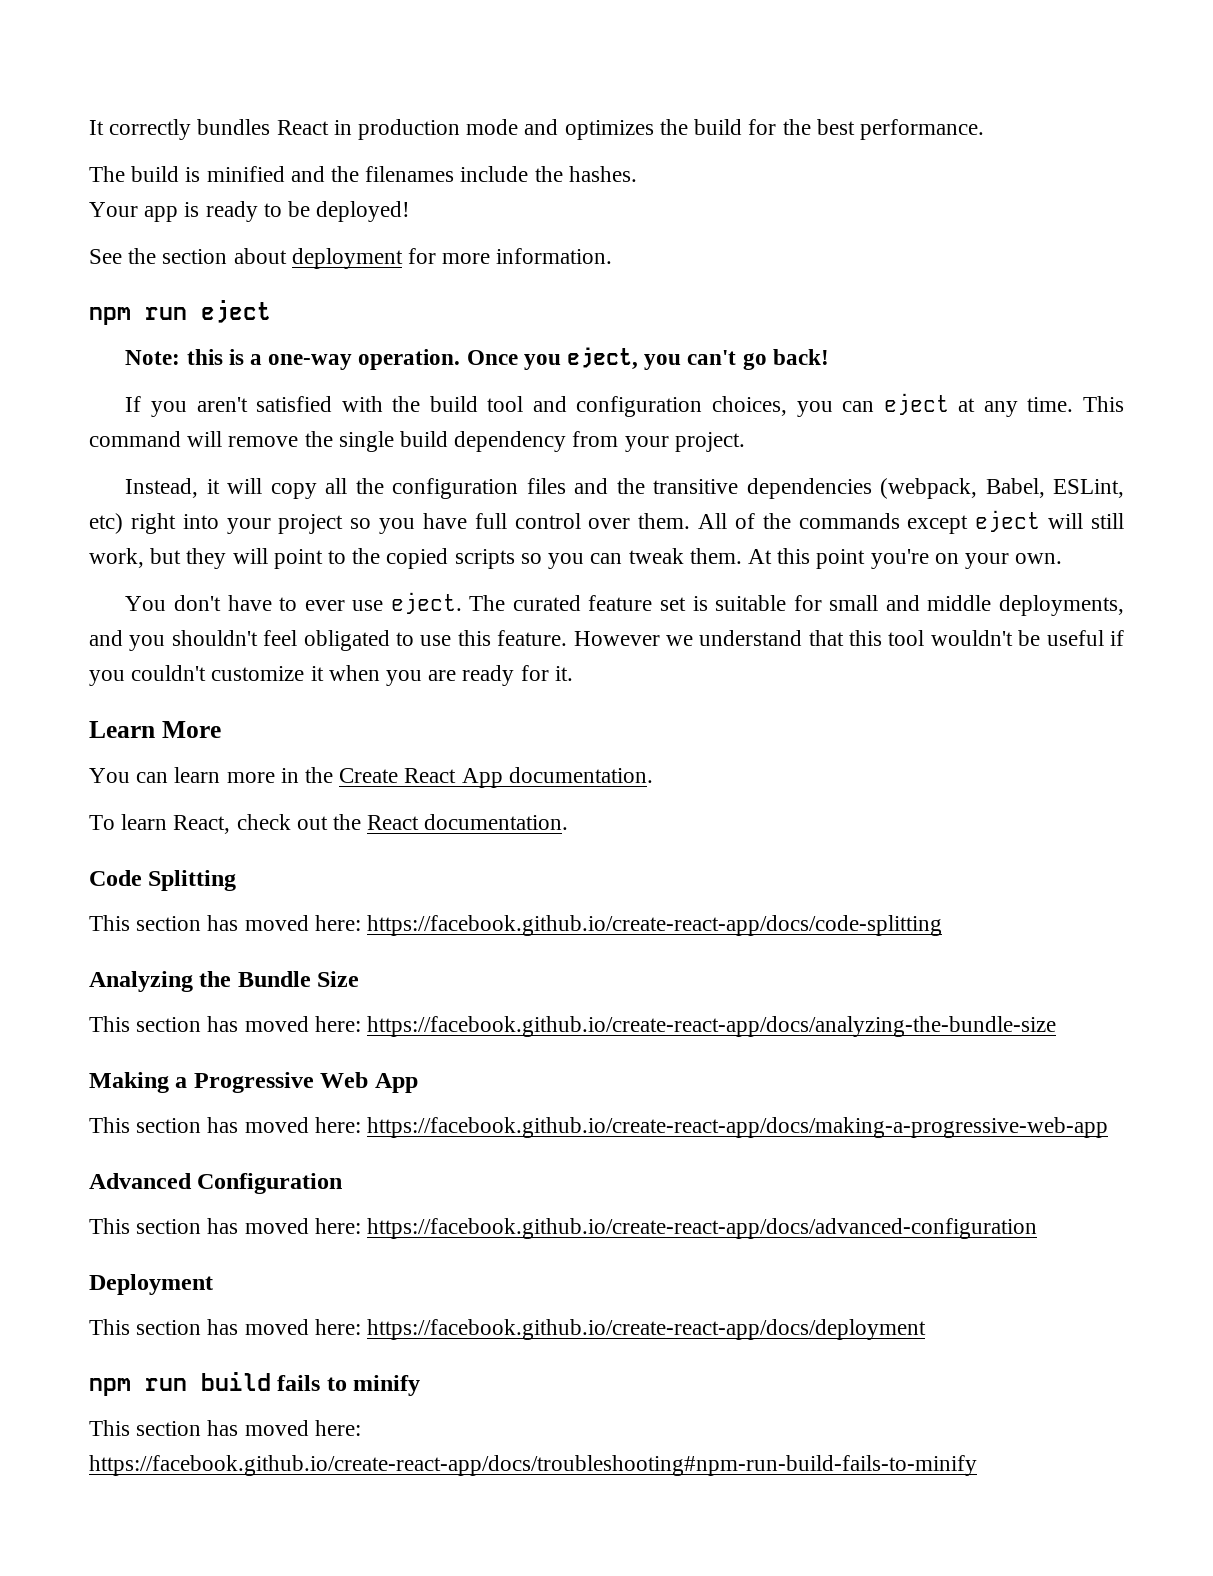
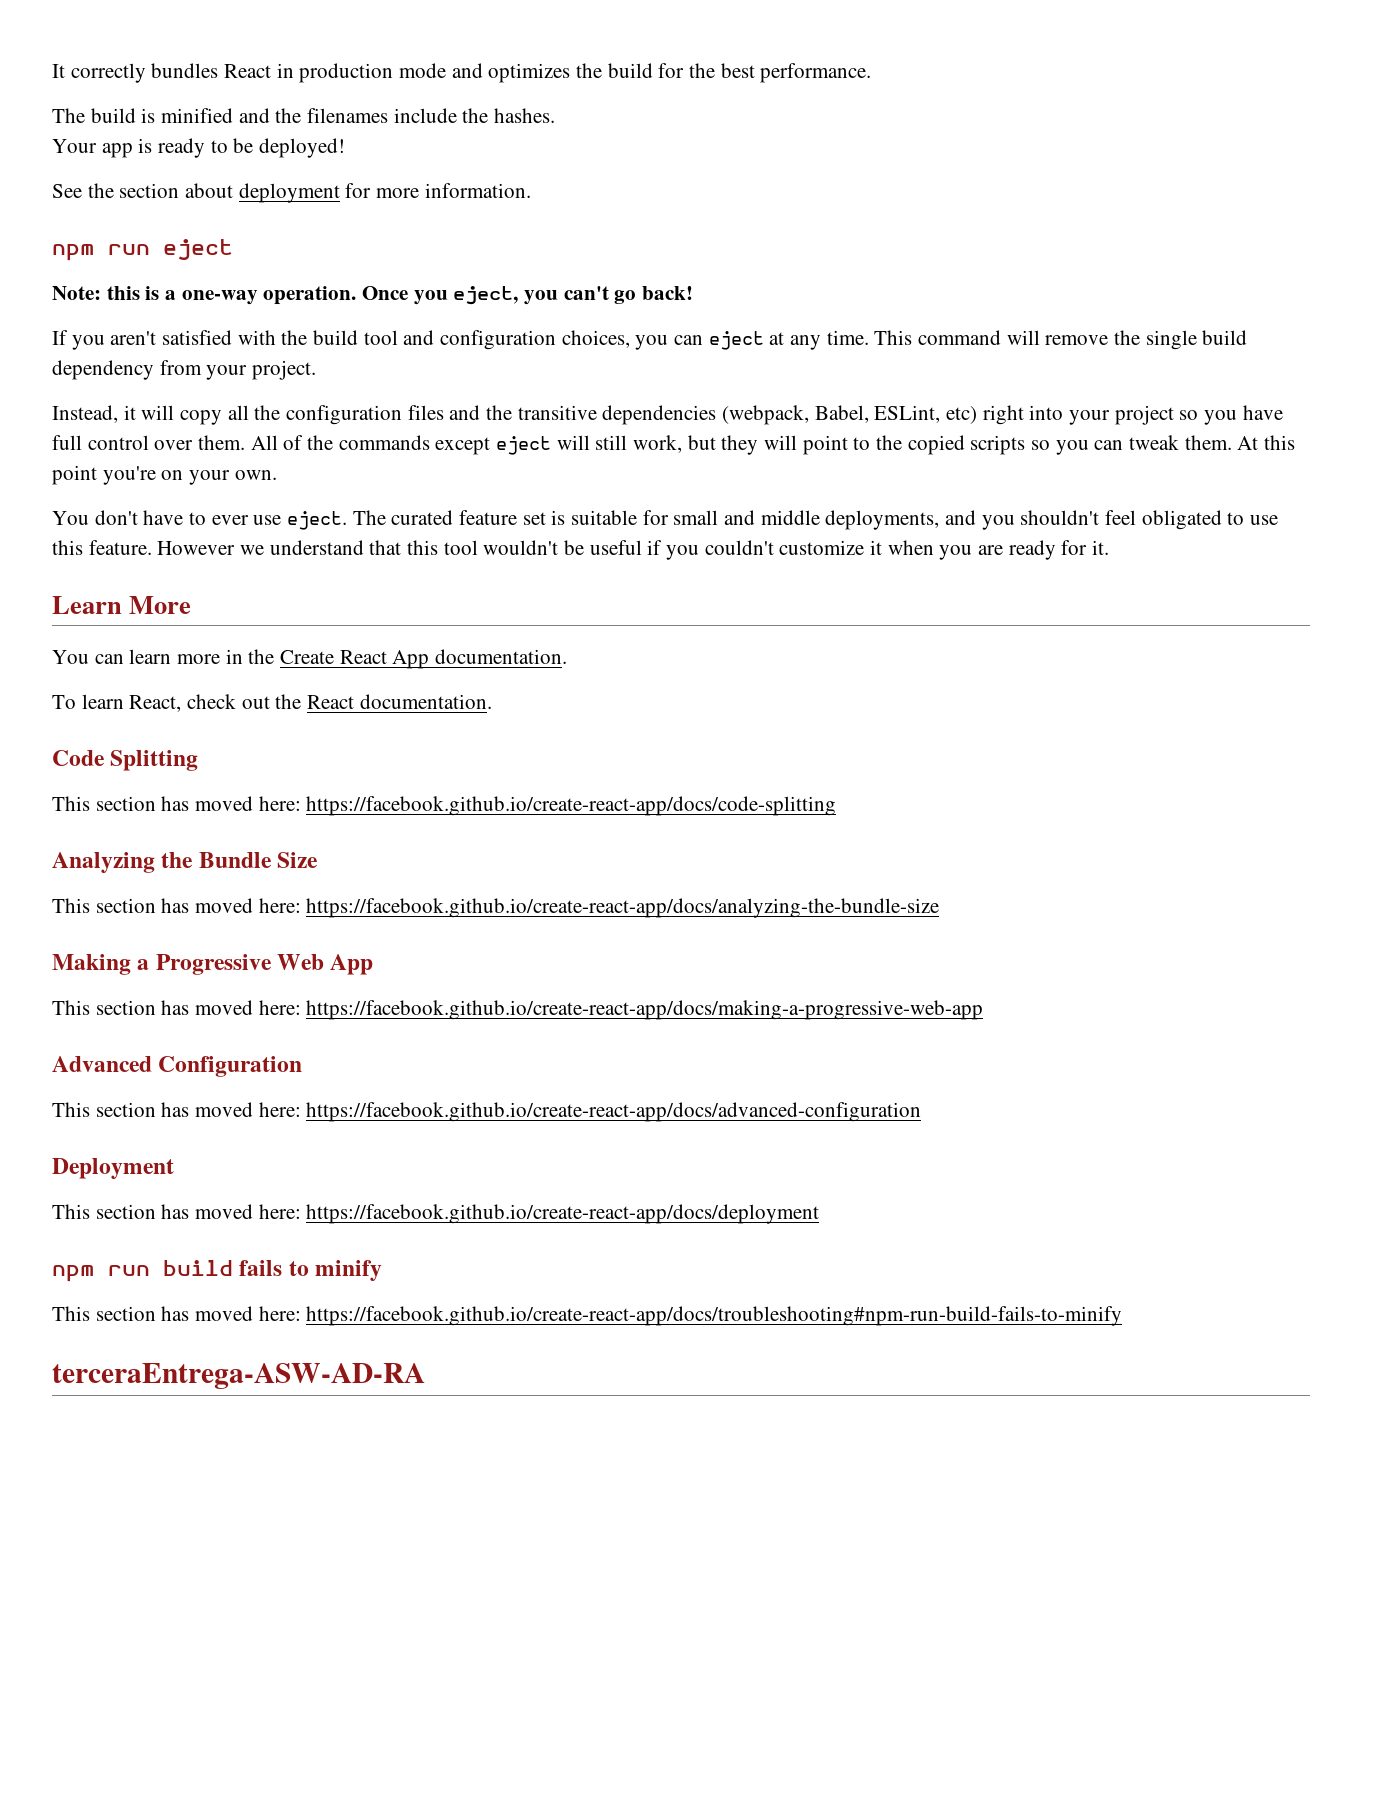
(977, 1465) none -> [52,1363,425,1389] // terceraEntrega-ASW-AD-RA

